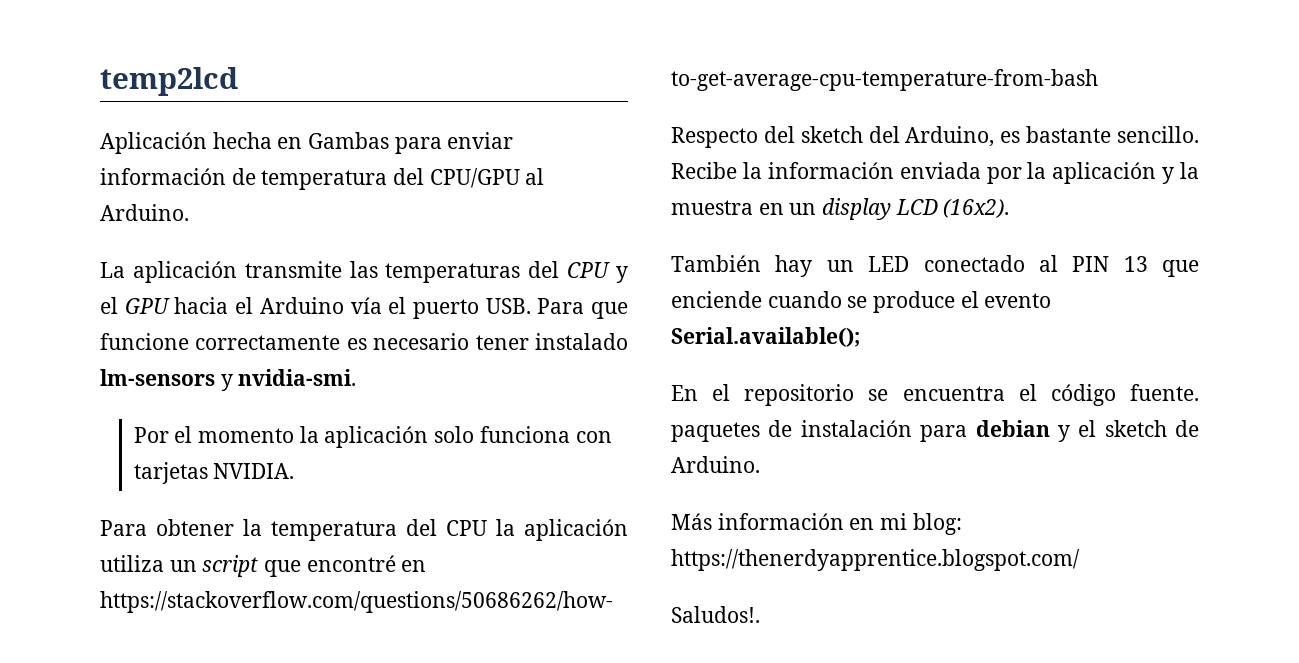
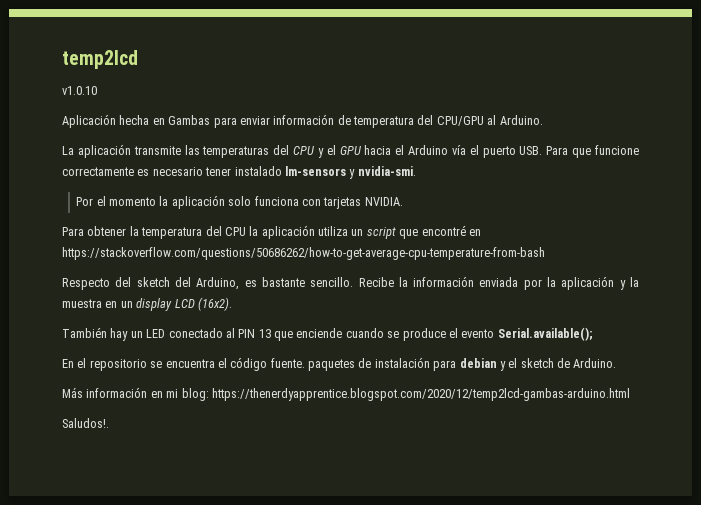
(238, 81) none -> [62,86,97,95] // v1.0.10
[671,549,1080,571] https://thenerdyapprentice.blogspot.com/ -> [211,388,630,401] https://thenerdyapprentice.blogspot.com/2020/12/temp2lcd-gambas-arduino.html

